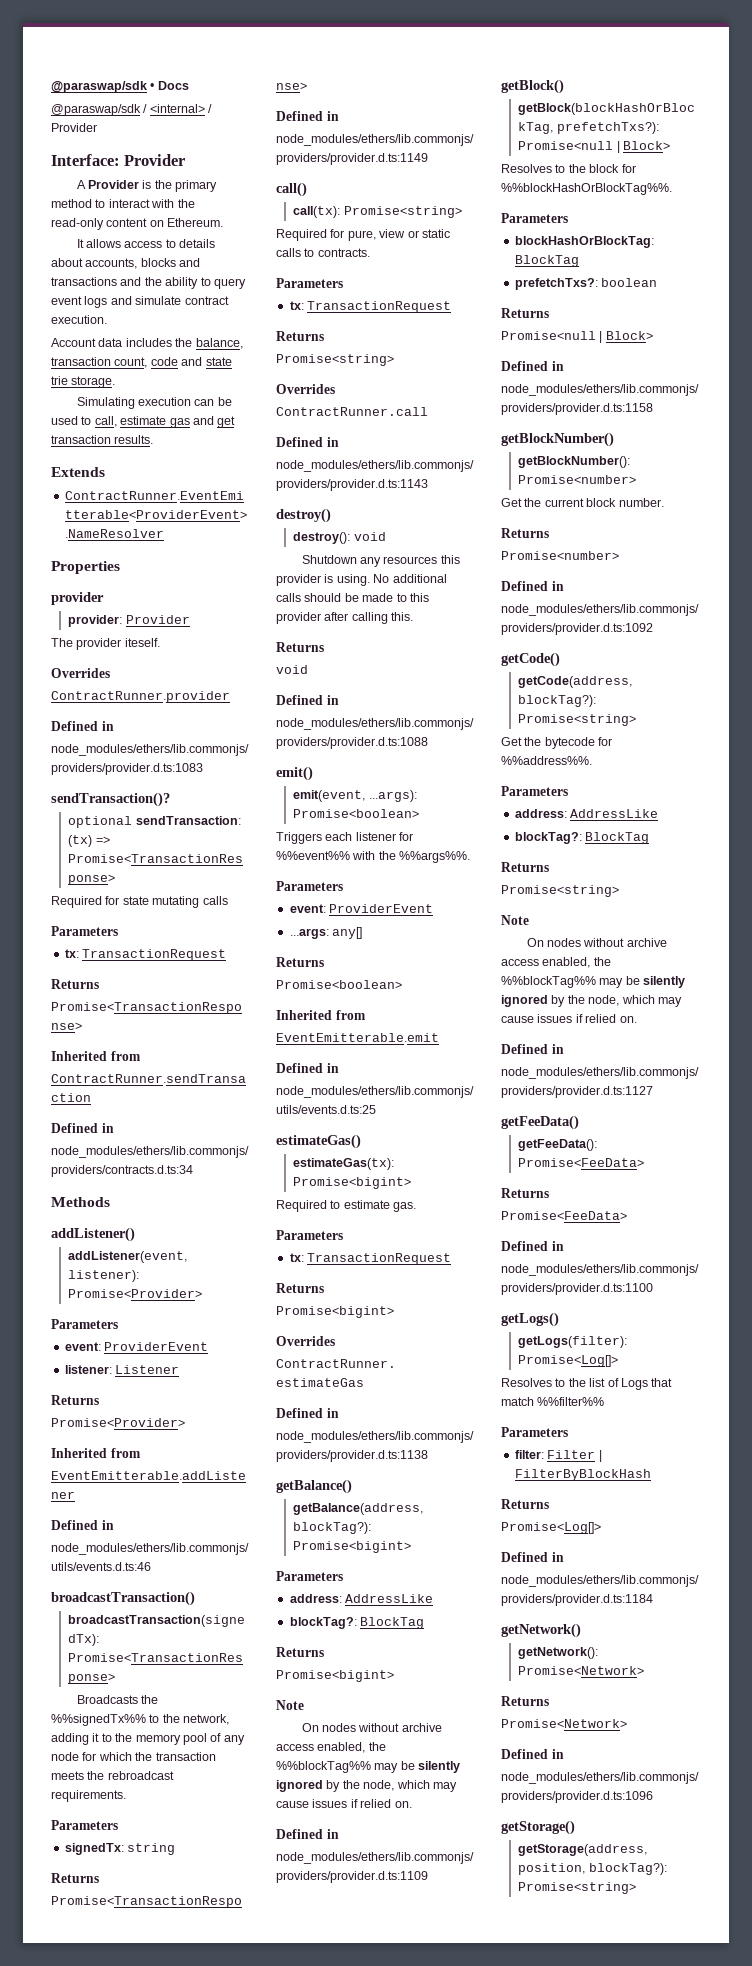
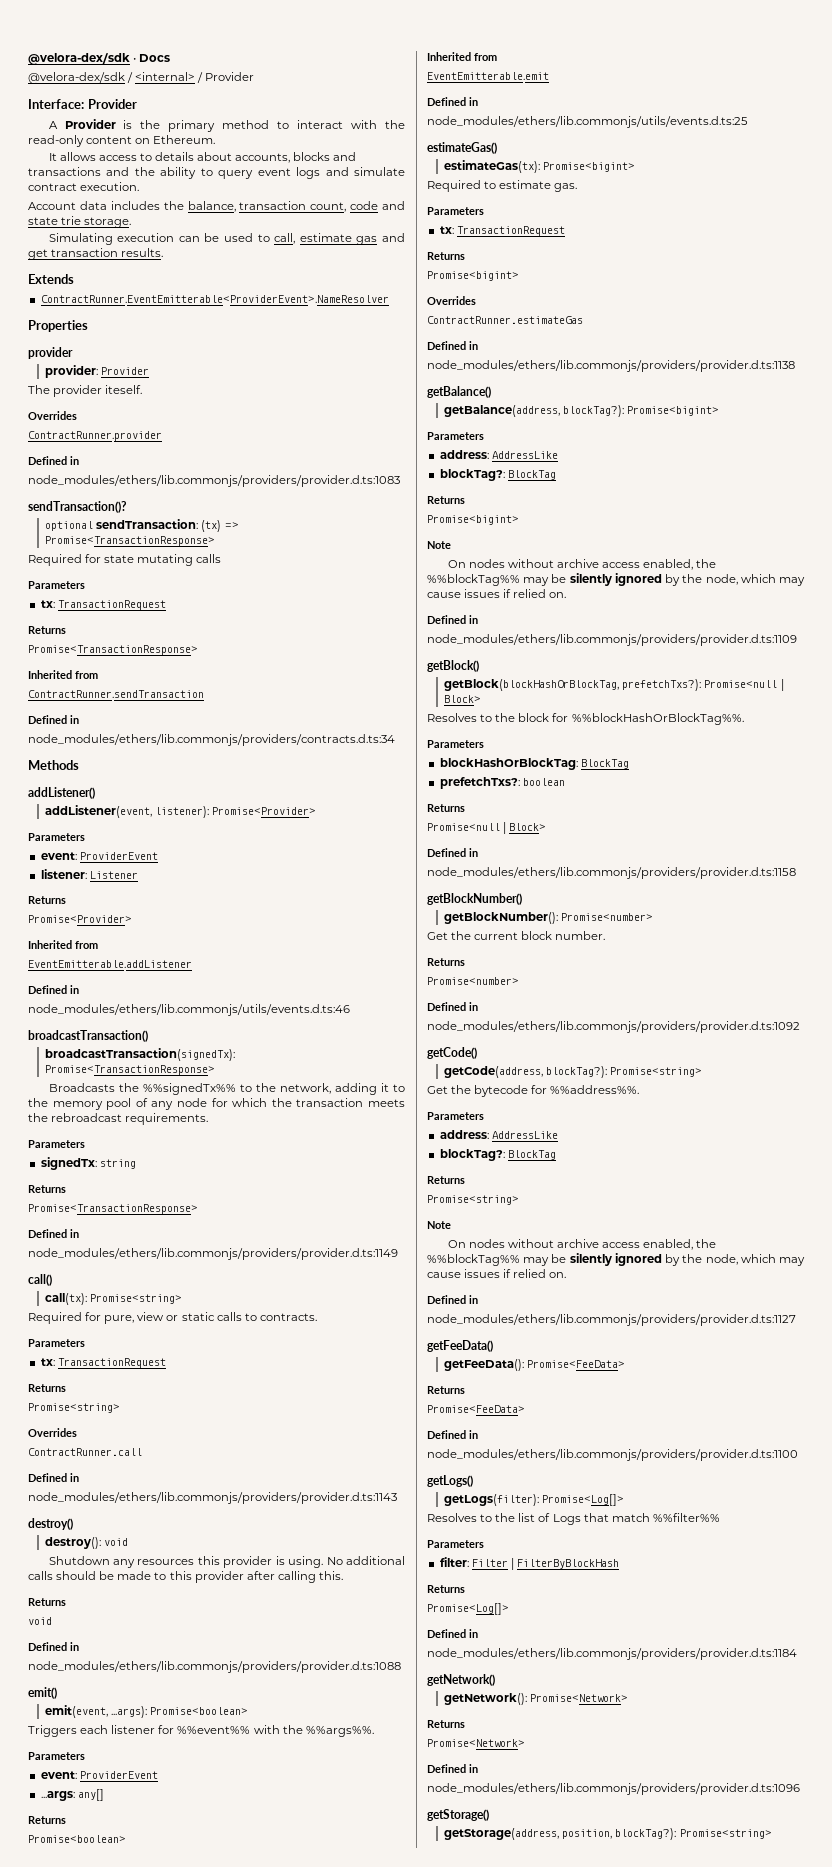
[51,81,147,93] @paraswap/sdk -> [28,53,130,65] @velora-dex/sdk
[51,104,141,116] @paraswap/sdk -> [28,72,125,84] @velora-dex/sdk

